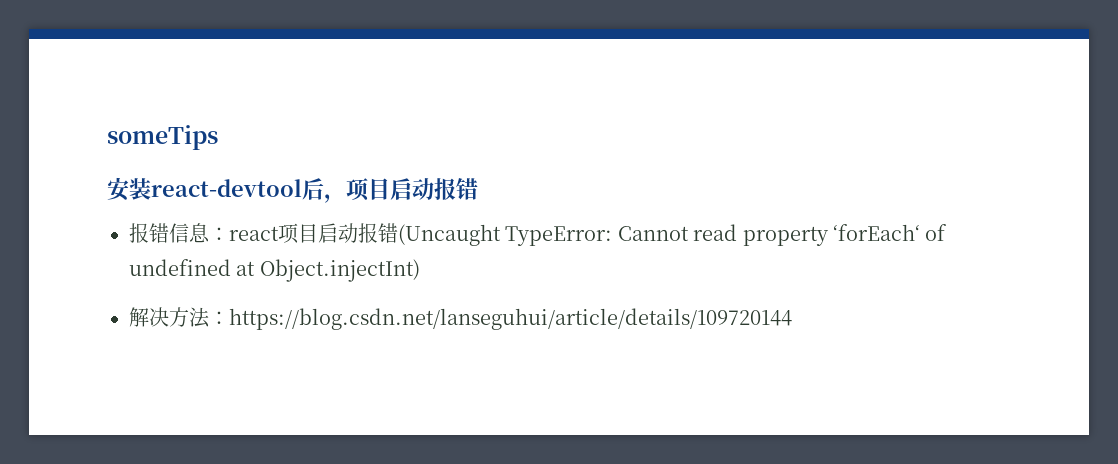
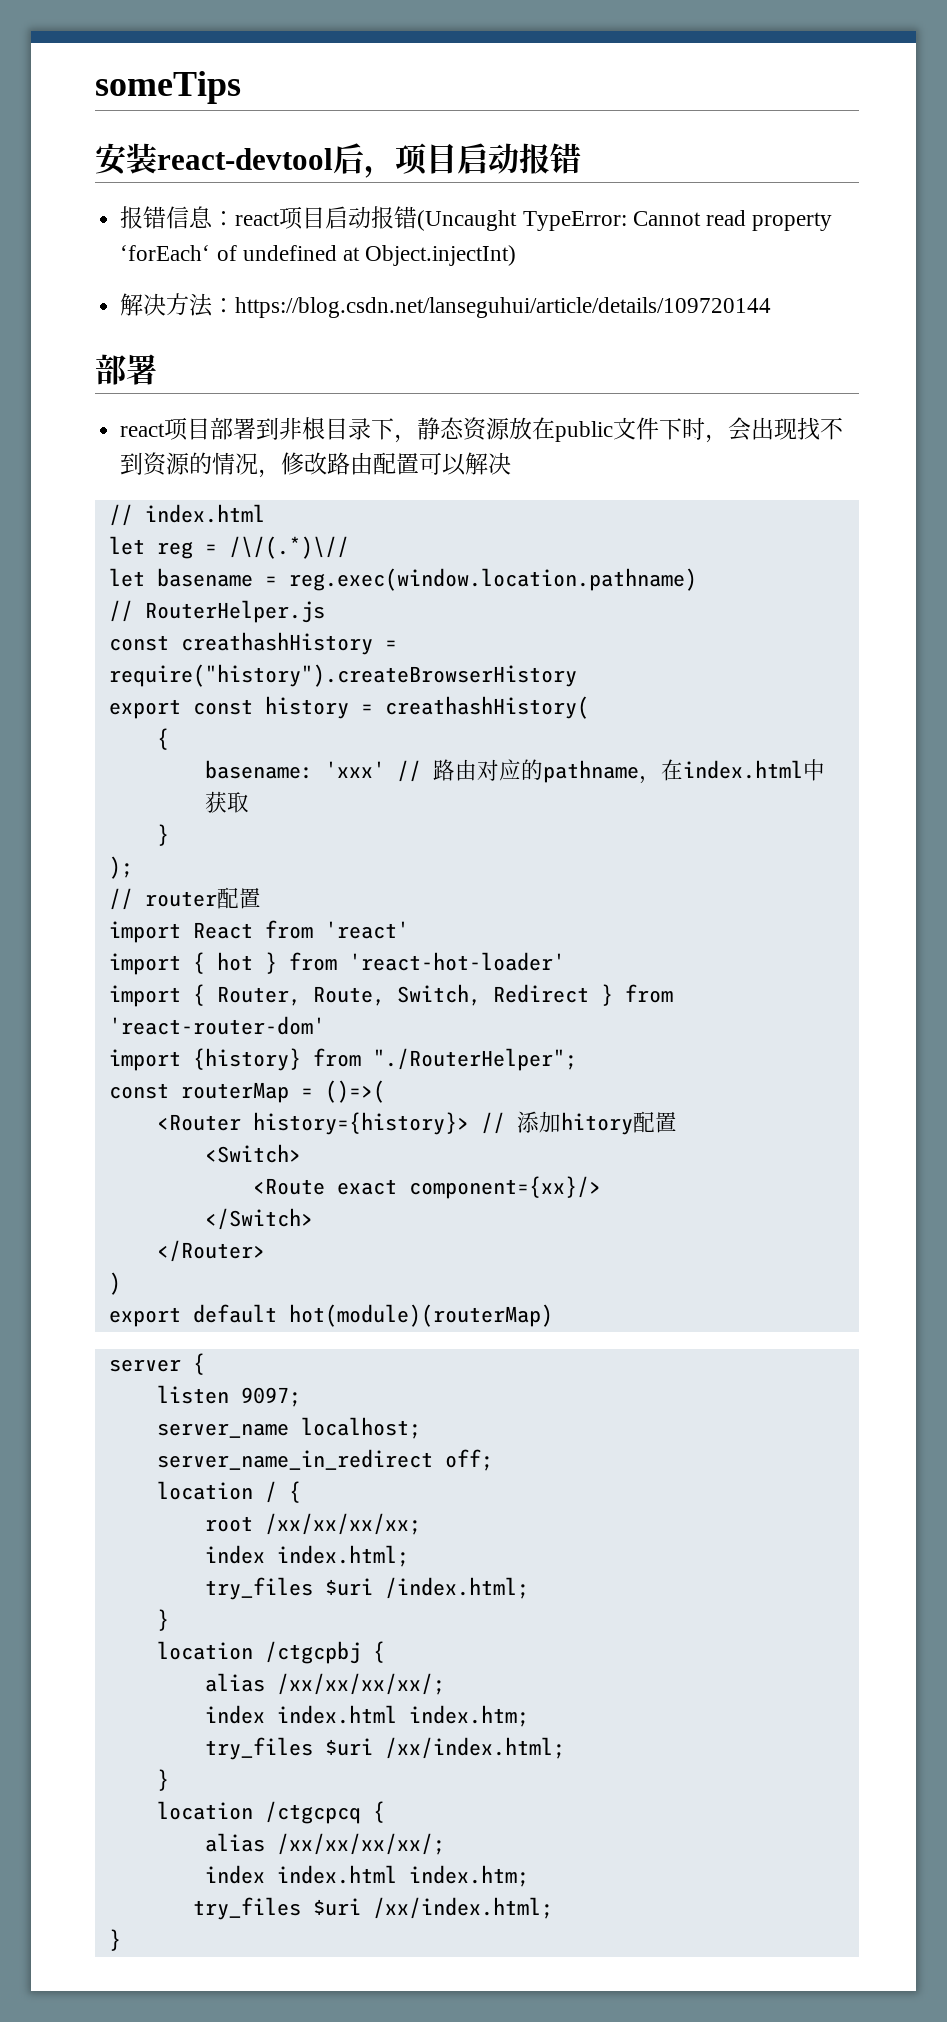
(792, 319) none -> [95,354,157,385] [120,417,844,443] [120,452,512,478] [108,504,265,526] [108,536,349,559] [108,568,697,591] [108,600,325,623] [108,632,397,655] [108,664,577,687] [108,696,589,719] [156,728,169,750] [204,759,825,784] [204,791,249,813] [156,824,169,846] [108,856,133,879] [108,887,261,910] [108,920,409,943] [108,952,565,975] [108,984,673,1007] [108,1016,325,1035] [108,1048,577,1071] [108,1080,385,1103] [156,1111,677,1135] [204,1144,301,1163] [252,1176,601,1199] [204,1208,313,1230] [156,1240,265,1262] [108,1272,121,1295] [108,1304,553,1327] [108,1353,205,1375] [156,1385,301,1407] [156,1417,421,1439] [156,1449,493,1471] [156,1481,301,1503] [204,1513,421,1535] [204,1545,409,1567] [204,1577,529,1600] [156,1609,169,1631] [156,1641,385,1664] [204,1673,445,1695] [204,1705,529,1727] [204,1737,565,1760] [156,1769,169,1791] [156,1801,385,1824] [204,1833,445,1855] [204,1865,529,1887] [192,1897,553,1920] [108,1929,121,1951] // 部署 // react项目部署到非根目录下，静态资源放在public文件下时，会出现找不到资源的情况，修改路由配置可以解决 // // index.html // let reg = /\/(.*)\// // let basename = reg.exec(window.location.pathname) // // RouterHelper.js // const creathashHistory = require("history").createBrowserHistory // export const history = creathashHistory( // { // basename: 'xxx' // 路由对应的pathname，在index.html中获取 // } // ); // // router配置 // import React from 'react' // import { hot } from 'react-hot-loader' // import { Router, Route, Switch, Redirect } from 'react-router-dom' // import {history} from "./RouterHelper"; // const routerMap = ()=>( // <Router history={history}> // 添加hitory配置 // <Switch> // <Route exact component={xx}/> // </Switch> // </Router> // ) // export default hot(module)(routerMap) // server { // listen 9097; // server_name localhost; // server_name_in_redirect off; // location / { // root /xx/xx/xx/xx; // index index.html; // try_files $uri /index.html; // } // location /ctgcpbj { // alias /xx/xx/xx/xx/; // index index.html index.htm; // try_files $uri /xx/index.html; // } // location /ctgcpcq { // alias /xx/xx/xx/xx/; // index index.html index.htm; // try_files $uri /xx/index.html; // }

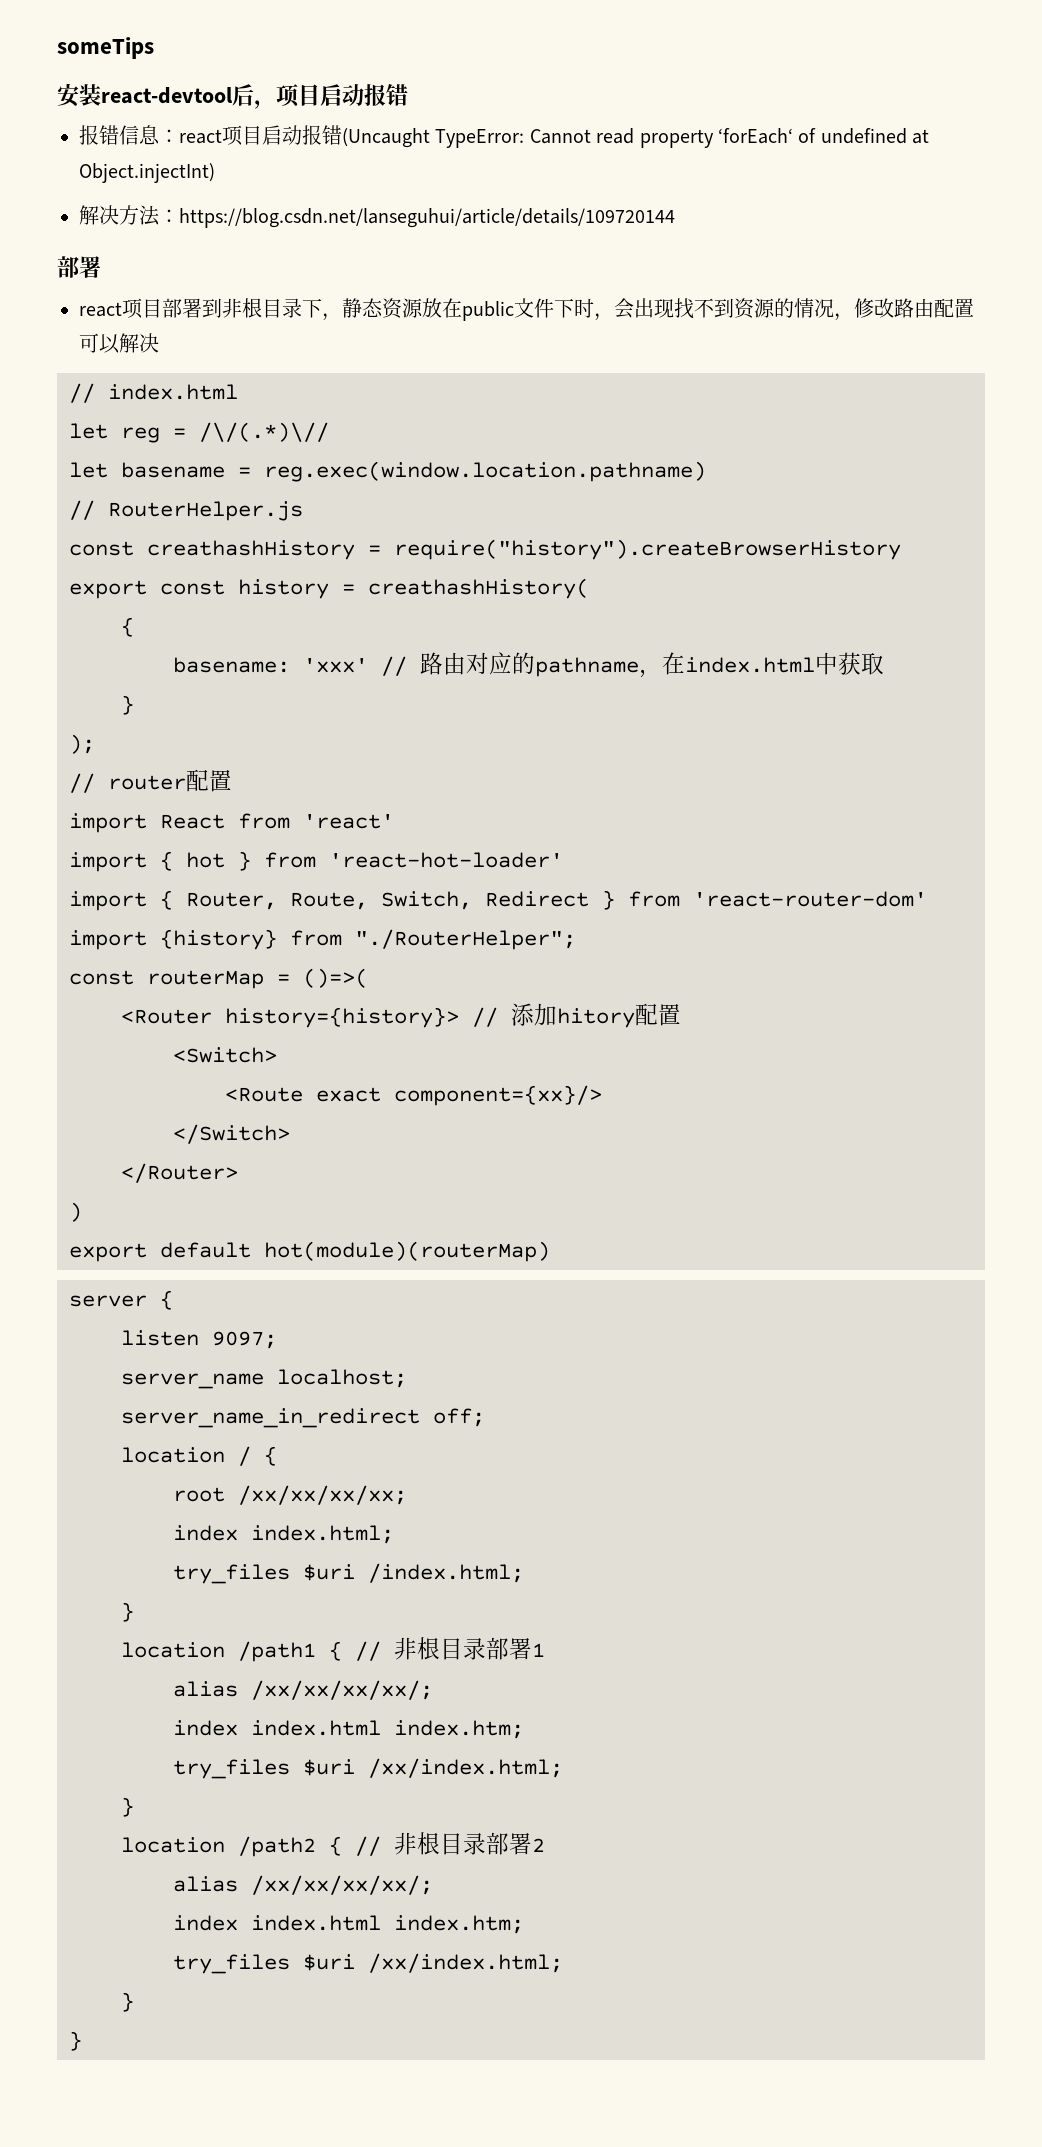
[264,1641,385,1664] /ctgcpbj { -> [238,1637,545,1662] /path1 { // 非根目录部署1
[264,1801,385,1824] [204,1833,445,1855] [204,1865,529,1887] [192,1897,553,1920] [108,1929,121,1951] /ctgcpcq { // alias /xx/xx/xx/xx/; // index index.html index.htm; // try_files $uri /xx/index.html; // } -> [238,1832,545,1857] [173,1875,433,1895] [173,1915,524,1934] [173,1953,563,1974] [121,1992,134,2012] [69,2031,82,2051] /path2 { // 非根目录部署2 // alias /xx/xx/xx/xx/; // index index.html index.htm; // try_files $uri /xx/index.html; // } // }

